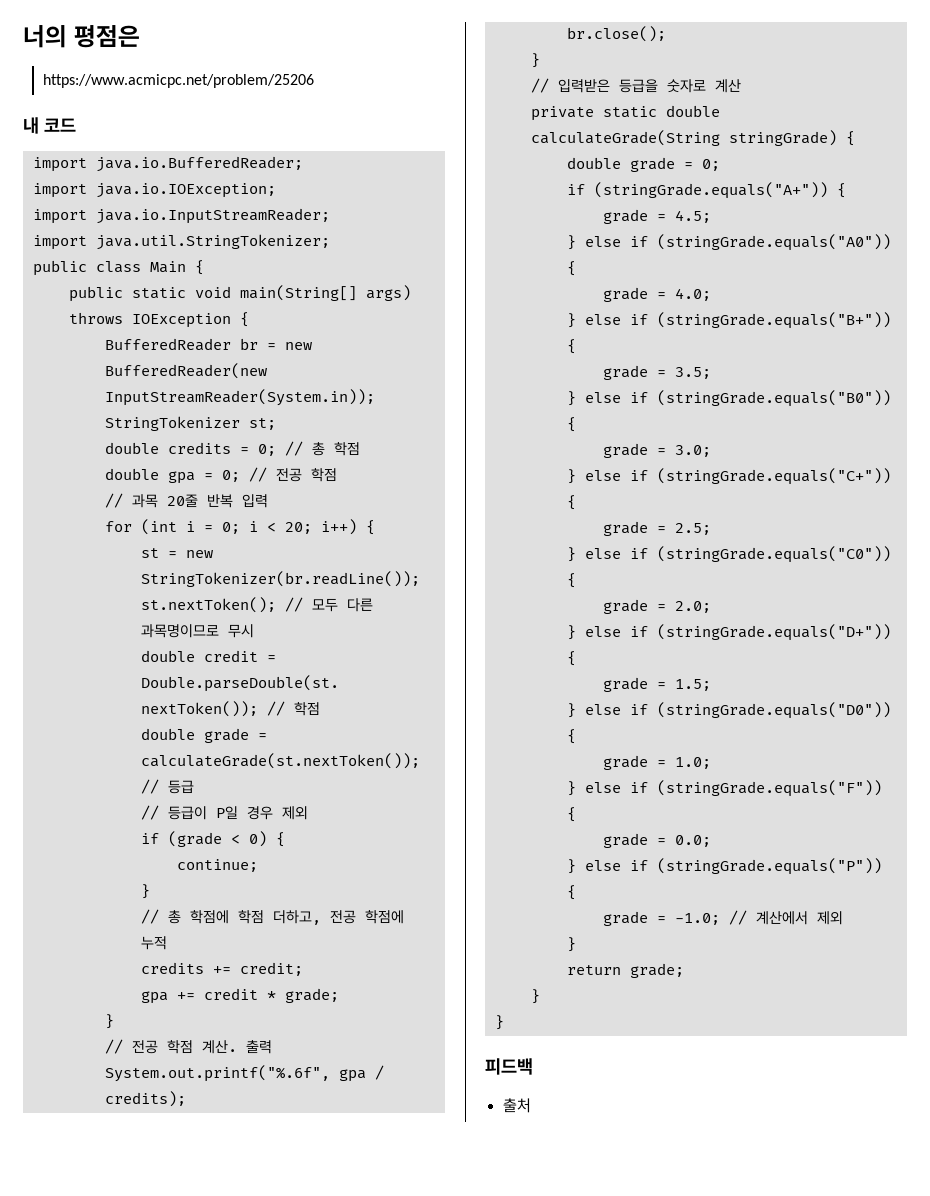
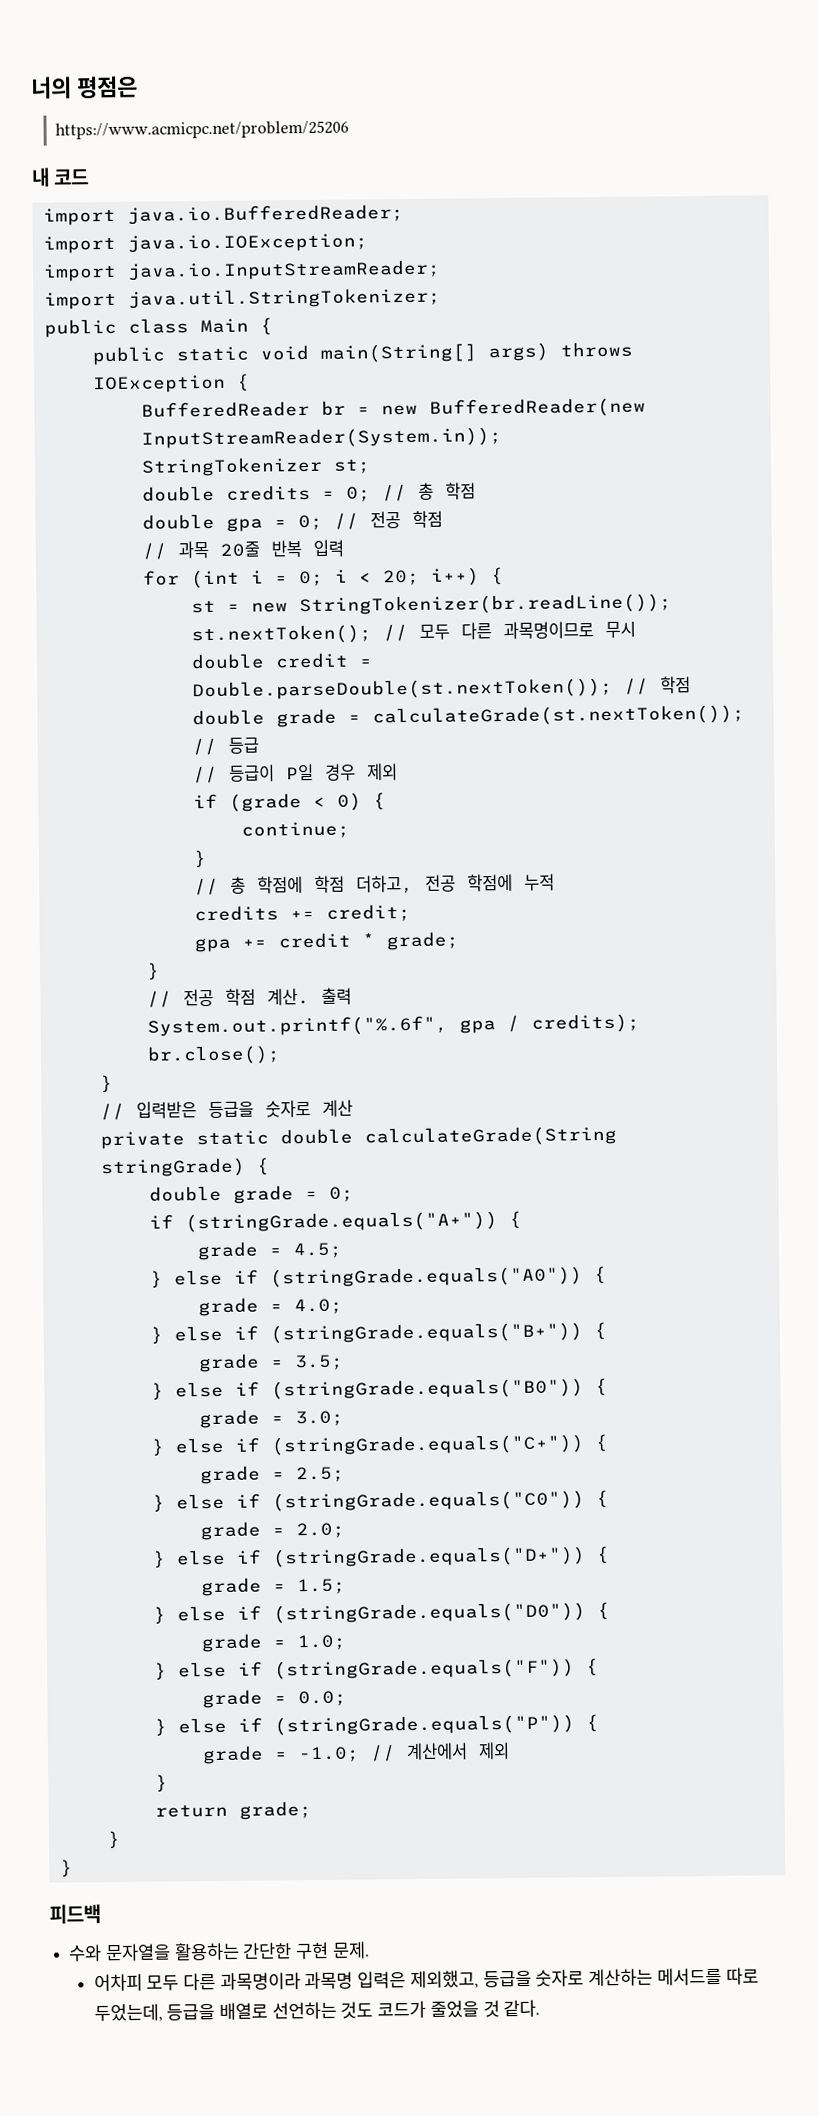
[502,1098,531,1113] 출처 -> [68,1941,370,1962] [93,1967,759,1992] [93,1999,541,2023] 수와 문자열을 활용하는 간단한 구현 문제. // 어차피 모두 다른 과목명이라 과목명 입력은 제외했고, 등급을 숫자로 계산하는 메서드를 따로 두었는데, 등급을 배열로 선언하는 것도 코드가 줄었을 것 같다.

